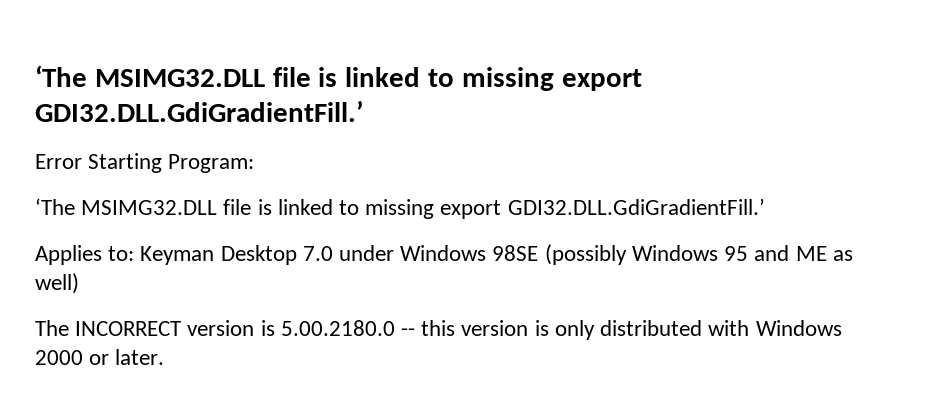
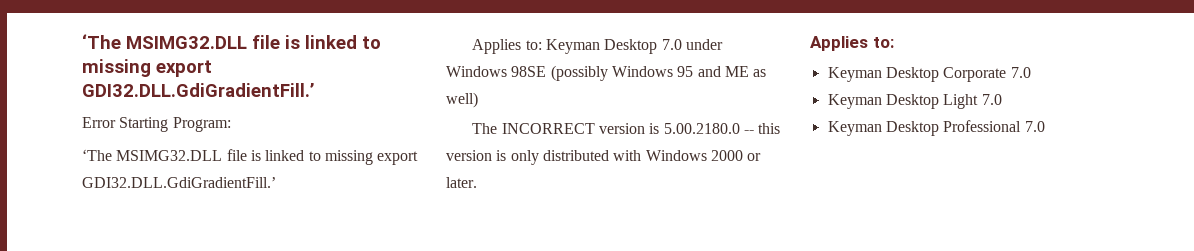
(165, 357) none -> [810,36,894,51] [827,67,1031,82] [827,94,1002,109] [827,120,1045,136] // Applies to: // Keyman Desktop Corporate 7.0 // Keyman Desktop Light 7.0 // Keyman Desktop Professional 7.0

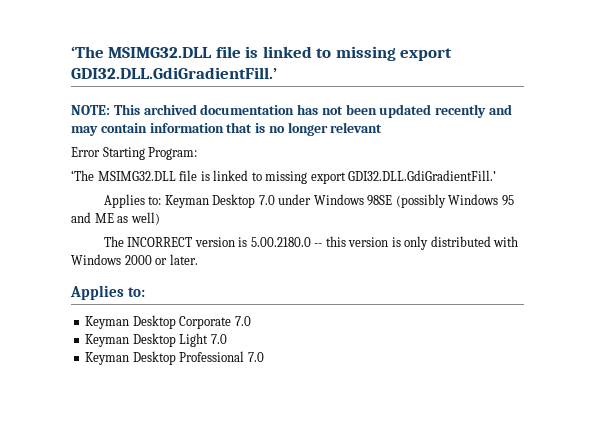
[82,34,381,49] [82,59,212,77] [82,83,314,97] ‘The MSIMG32.DLL file is linked to missing export GDI32.DLL.GdiGradientFill.’ -> [71,46,453,61] [71,67,277,79] [71,104,513,118] [71,122,383,136] ‘The MSIMG32.DLL file is linked to missing export GDI32.DLL.GdiGradientFill.’ // NOTE: This archived documentation has not been updated recently and may contain information that is no longer relevant

